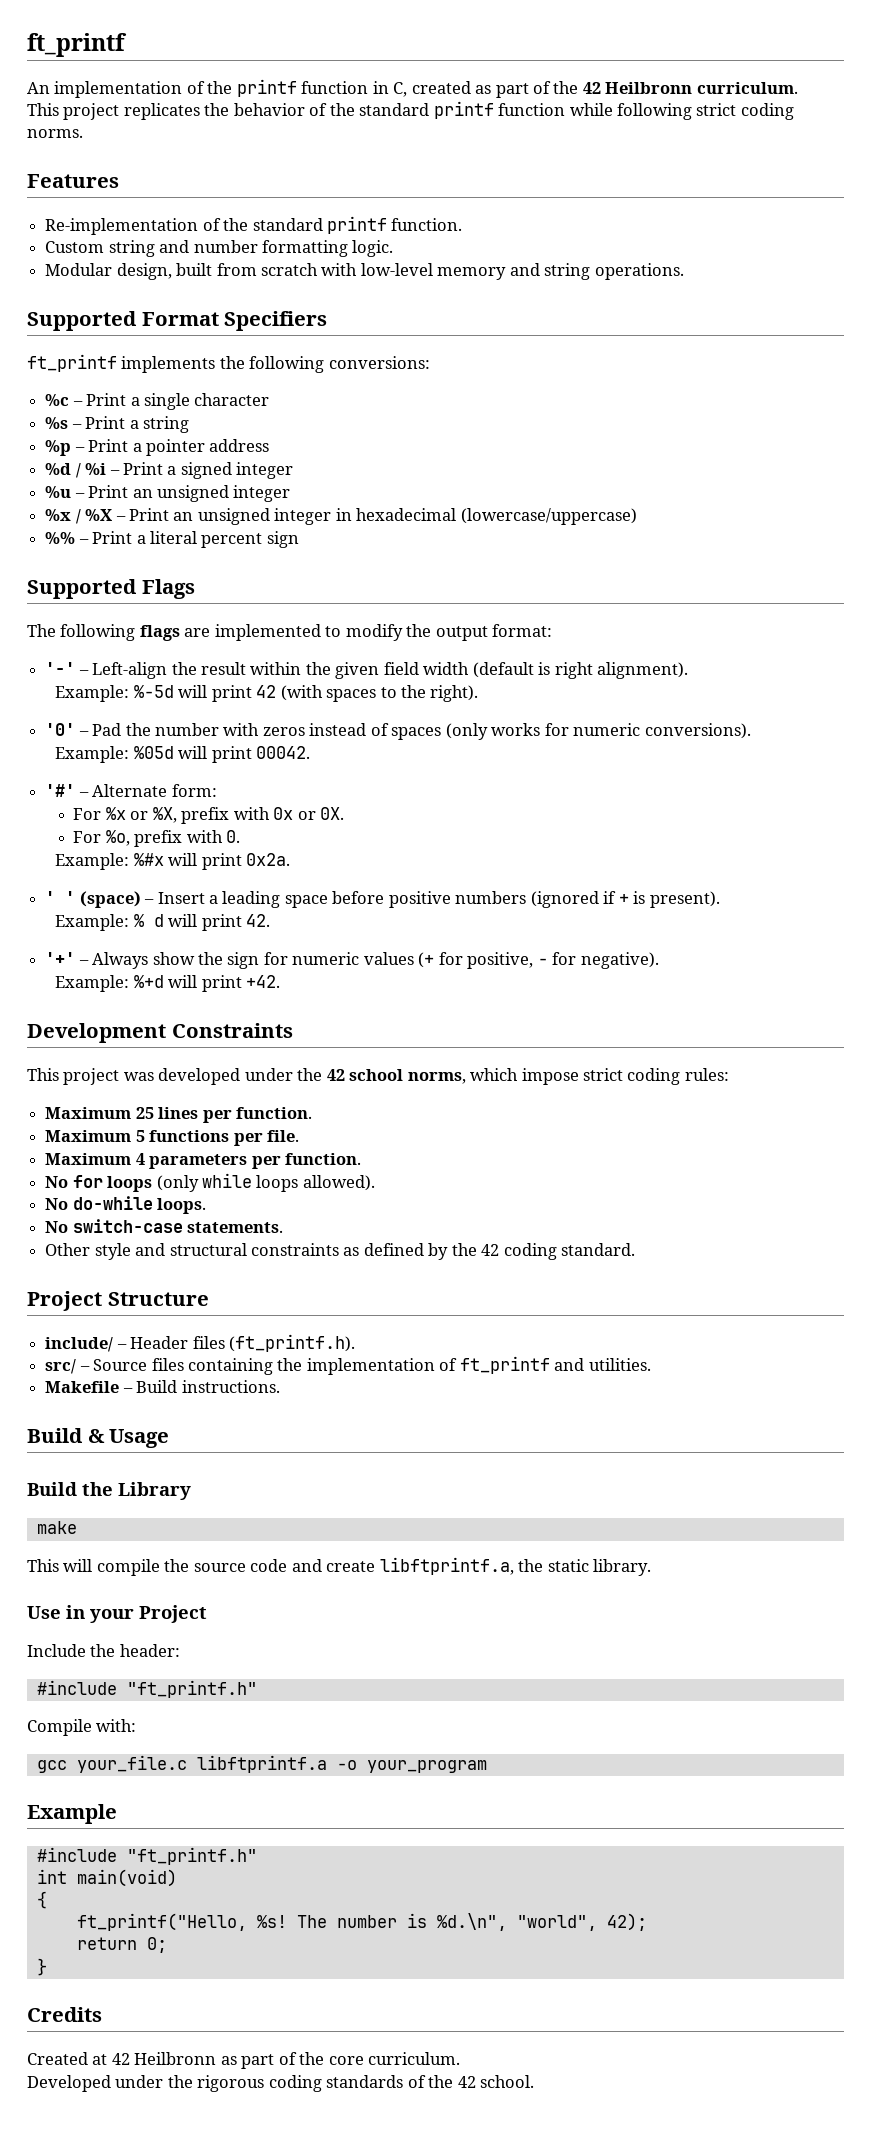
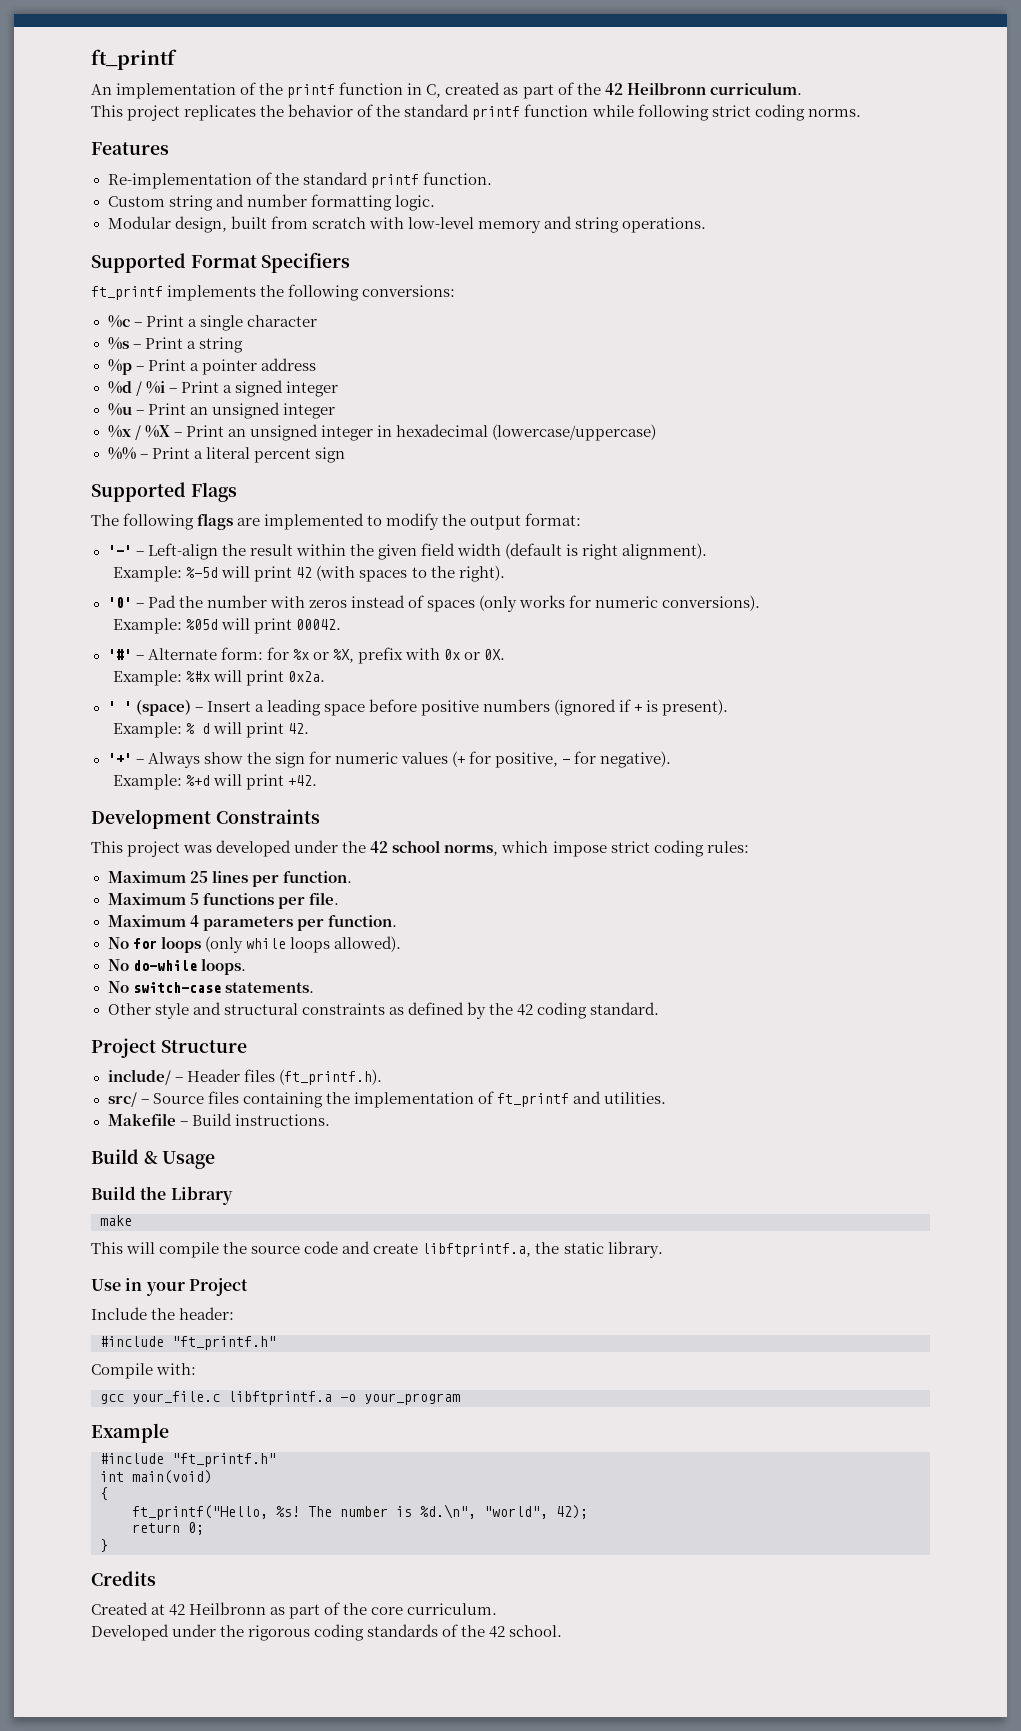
[73,808,102,820] // For -> [266,647,289,660] for
[73,830,241,847] // For %o, prefix with 0. -> (506, 654) none

